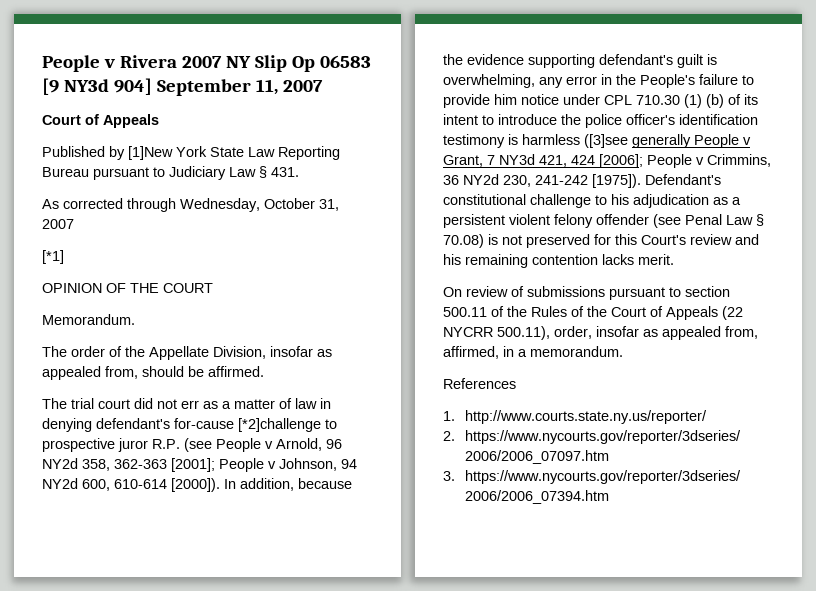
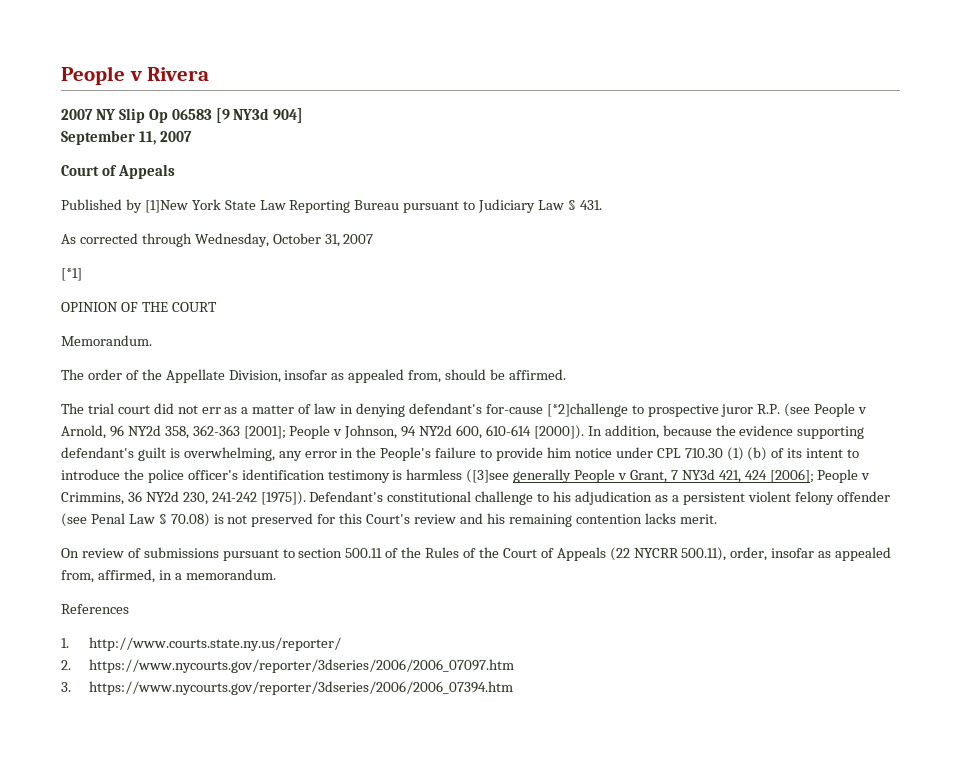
(177, 61) none -> (210, 74) //
(152, 86) none -> (304, 115) //

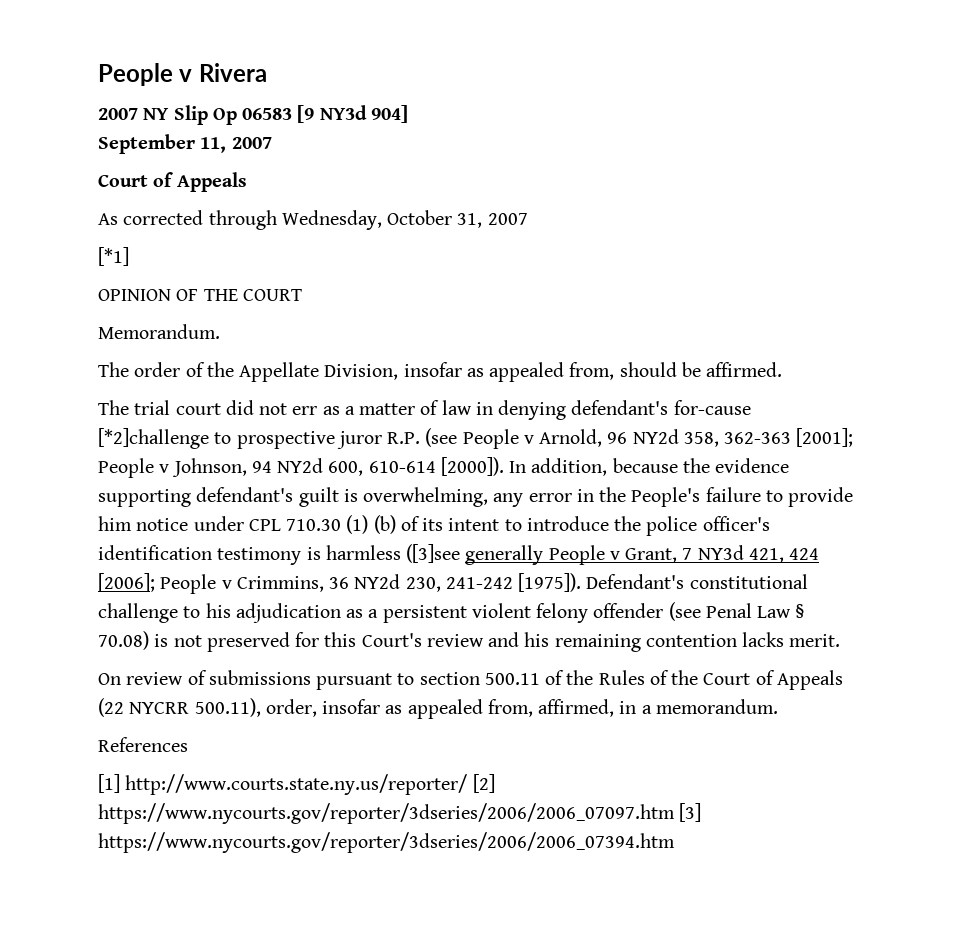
[61,199,602,213] // Published by [1]New York State Law Reporting Bureau pursuant to Judiciary Law § 431. -> (247, 182) none
[61,638,69,648] 1. -> [98,774,120,793] [1]
[61,660,71,670] // 2. -> [472,774,495,793] [2]
[61,682,71,692] // 3. -> [679,803,702,822] [3]

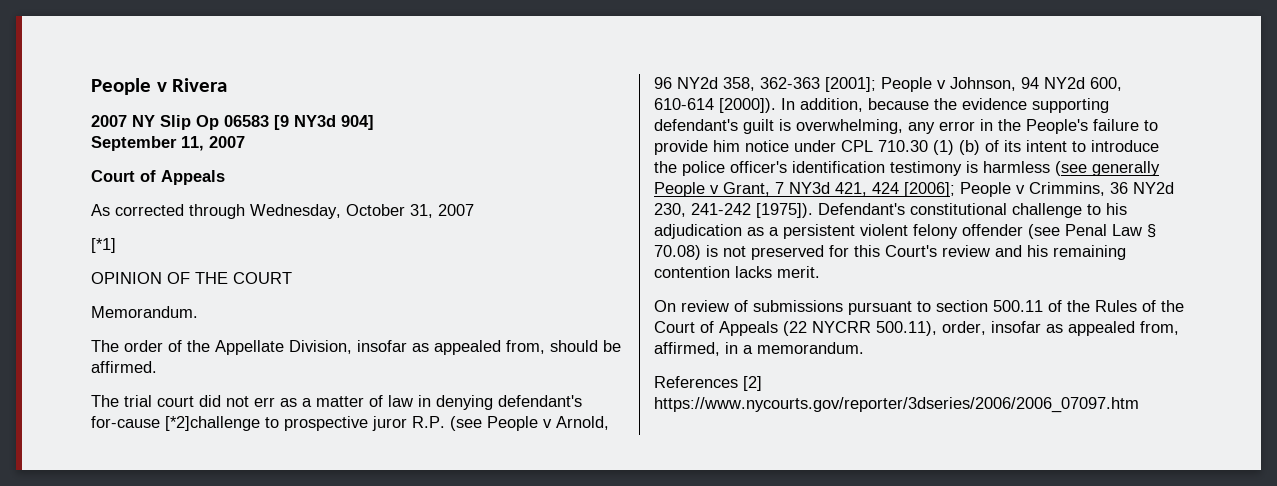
[406,544,461,563] ([3]see -> [1055,161,1087,176] (see
[98,774,495,795] [98,803,702,824] [98,832,675,853] // [1] http://www.courts.state.ny.us/reporter/ [2] https://www.nycourts.gov/reporter/3dseries/2006/2006_07097.htm [3] https://www.nycourts.gov/reporter/3dseries/2006/2006_07394.htm -> [743,376,762,391] [654,397,1139,413] [2] https://www.nycourts.gov/reporter/3dseries/2006/2006_07097.htm

